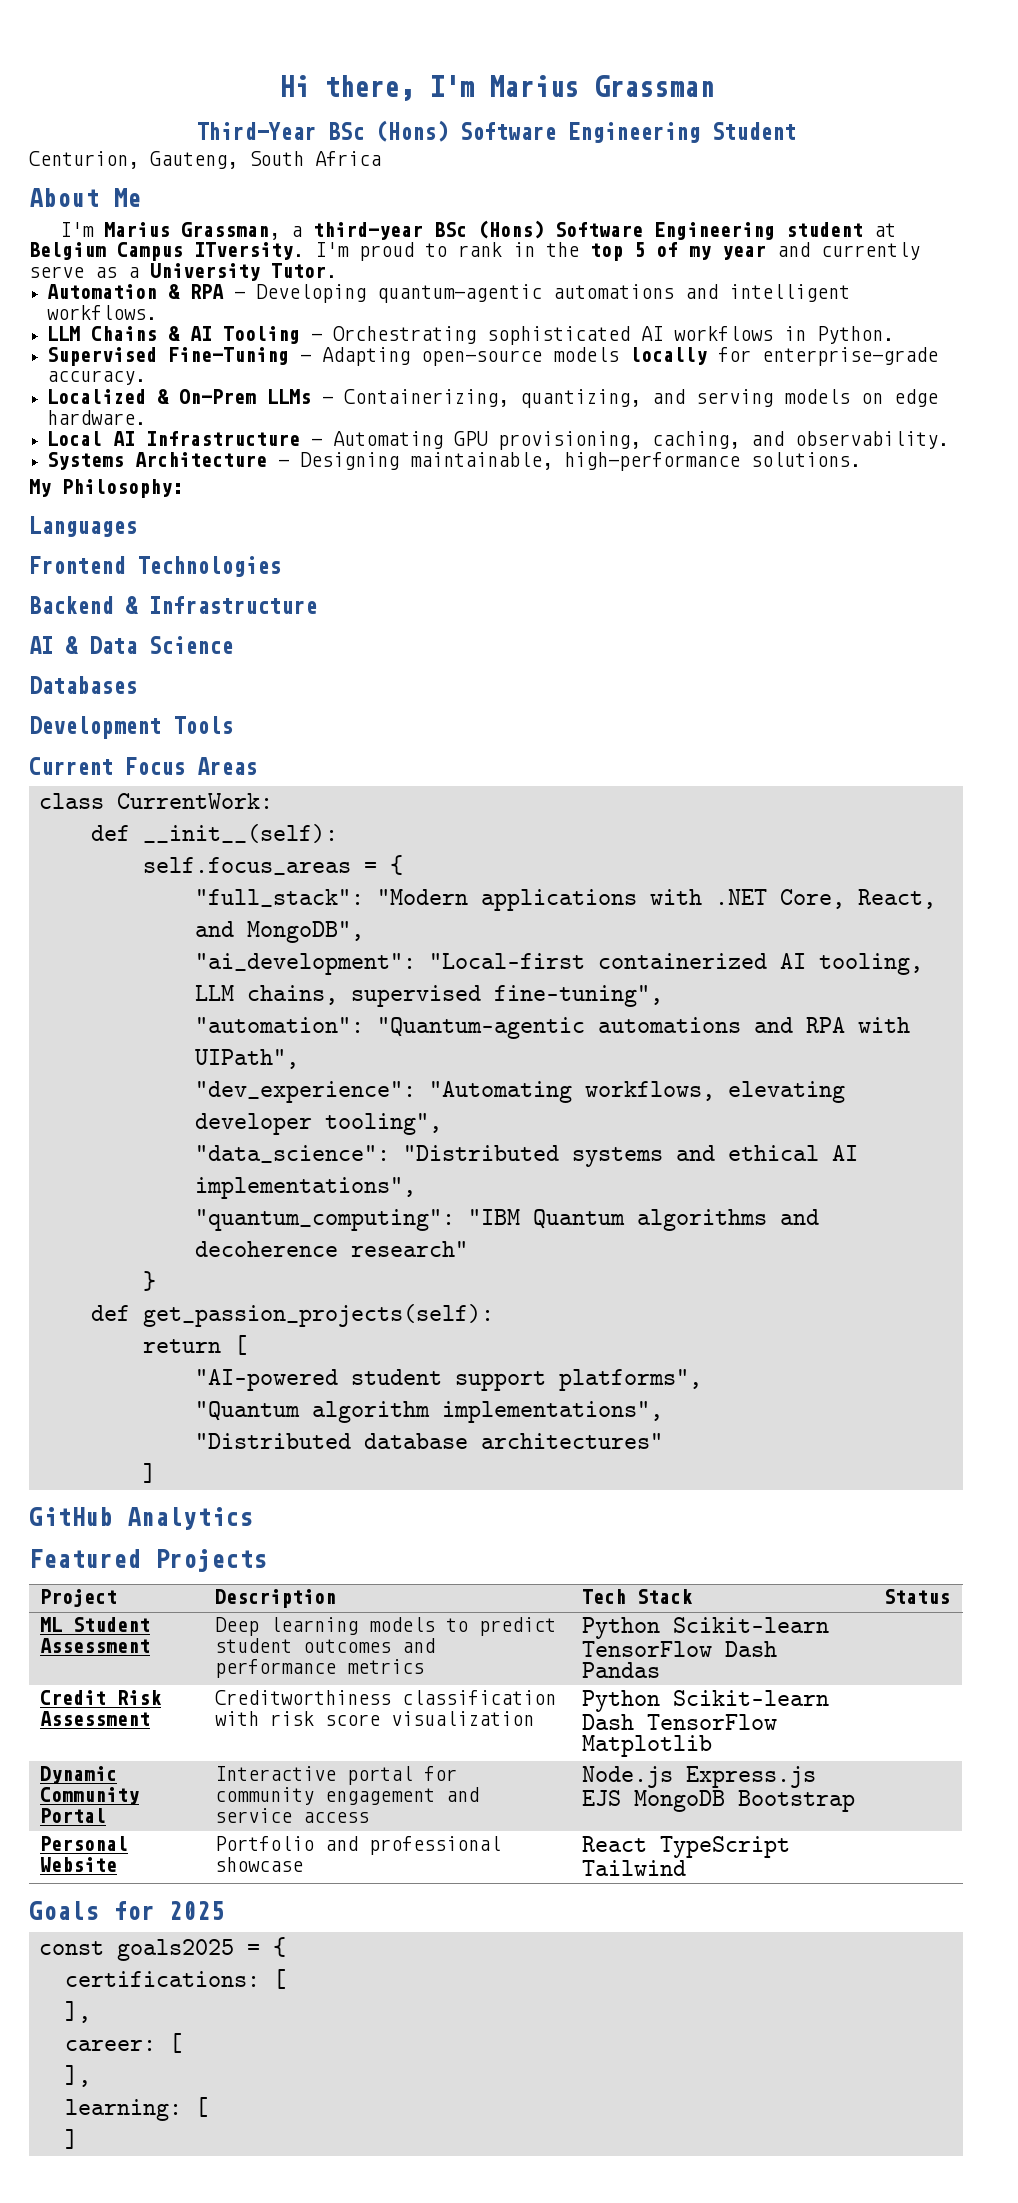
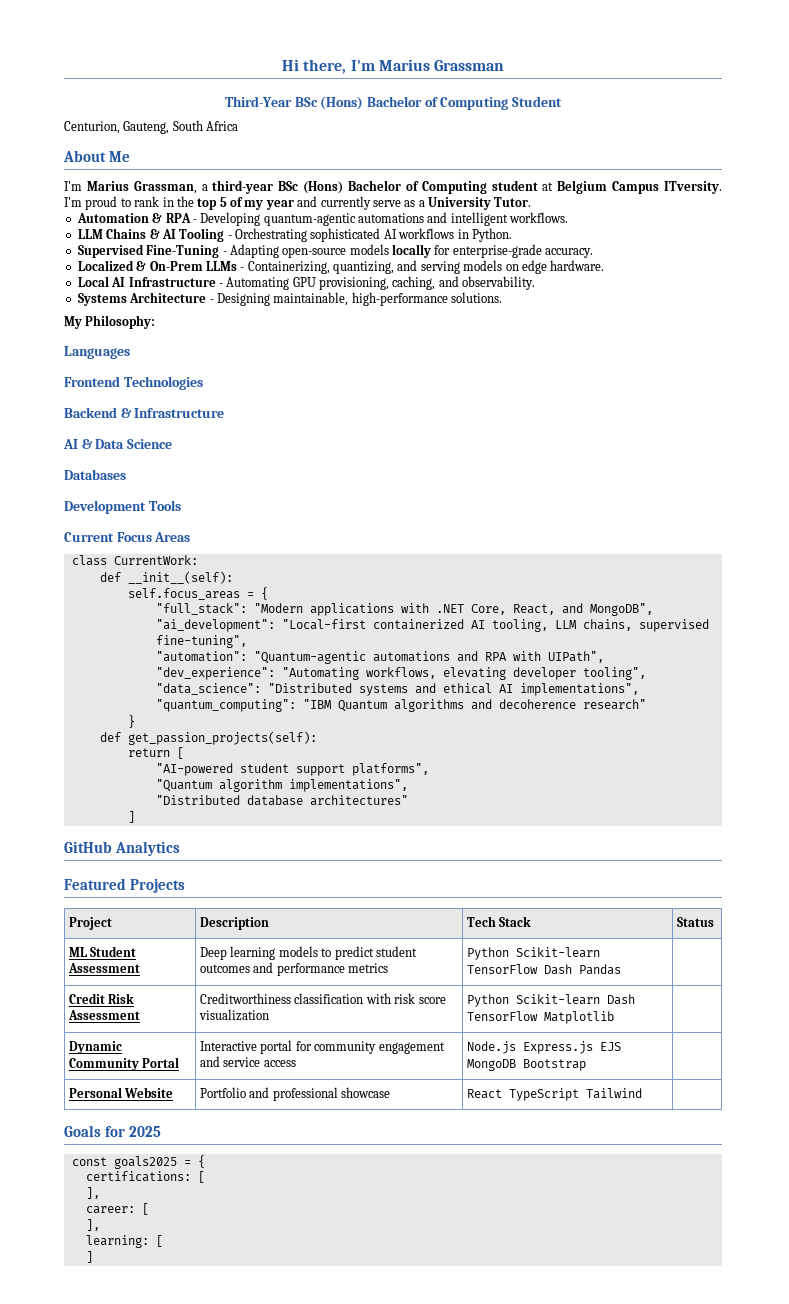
[460,122,700,143] Software Engineering -> [367,96,509,110] Bachelor of Computing
[555,222,776,240] Software Engineering -> [348,180,487,194] Bachelor of Computing

